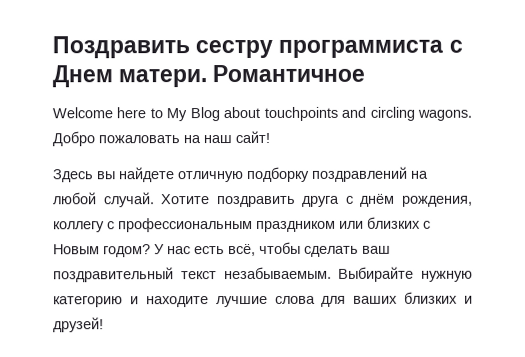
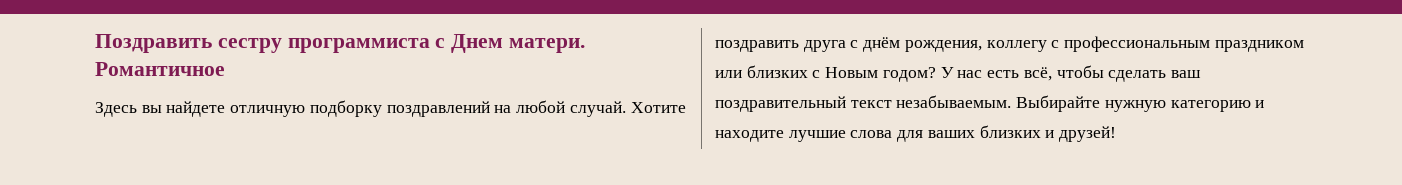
[52,106,473,122] [52,130,270,147] // Welcome here to My Blog about touchpoints and circling wagons. Добро пожаловать на наш сайт! -> (225, 69) none

